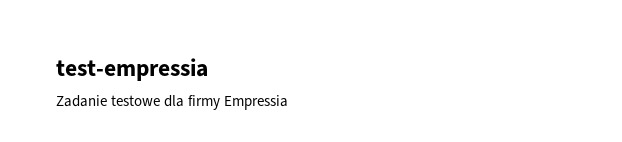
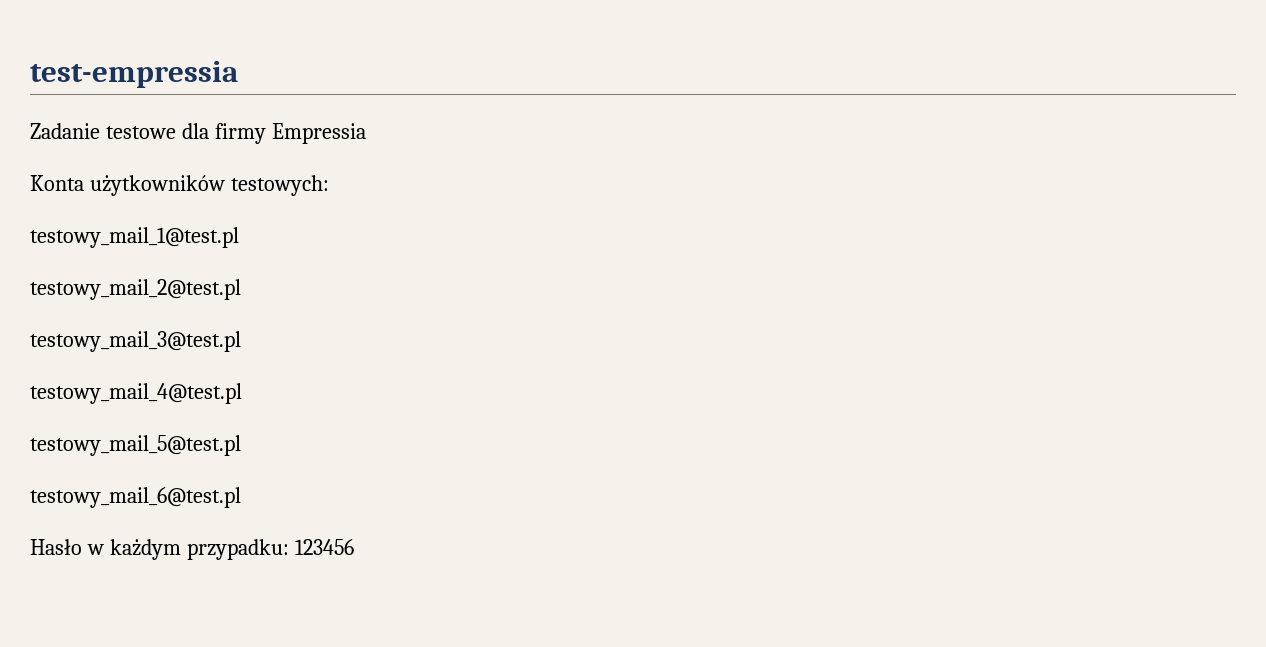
(289, 102) none -> [30,175,329,196] [30,227,239,248] [30,279,241,300] [30,331,241,352] [30,383,242,404] [30,435,241,456] [30,487,241,508] [30,539,354,560] // Konta użytkowników testowych: // testowy_mail_1@test.pl // testowy_mail_2@test.pl // testowy_mail_3@test.pl // testowy_mail_4@test.pl // testowy_mail_5@test.pl // testowy_mail_6@test.pl // Hasło w każdym przypadku: 123456

